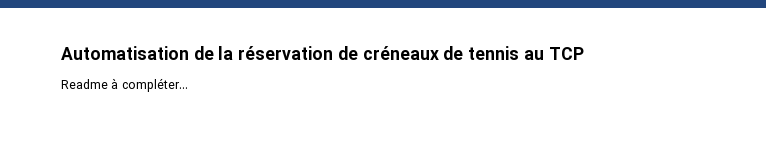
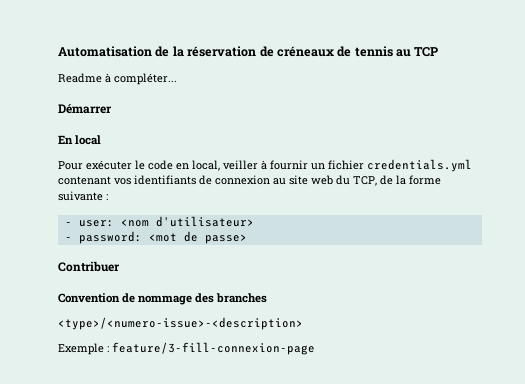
(188, 85) none -> [58,104,112,114] [58,135,102,145] [58,159,472,172] [58,175,441,186] [58,191,108,201] [64,216,254,227] [64,231,247,244] [58,261,120,272] [58,293,268,305] [58,317,303,330] [58,342,315,355] // Démarrer // En local // Pour exécuter le code en local, veiller à fournir un fichier credentials.yml contenant vos identifiants de connexion au site web du TCP, de la forme suivante : // - user: <nom d'utilisateur> // - password: <mot de passe> // Contribuer // Convention de nommage des branches // <type>/<numero-issue>-<description> // Exemple : feature/3-fill-connexion-page

